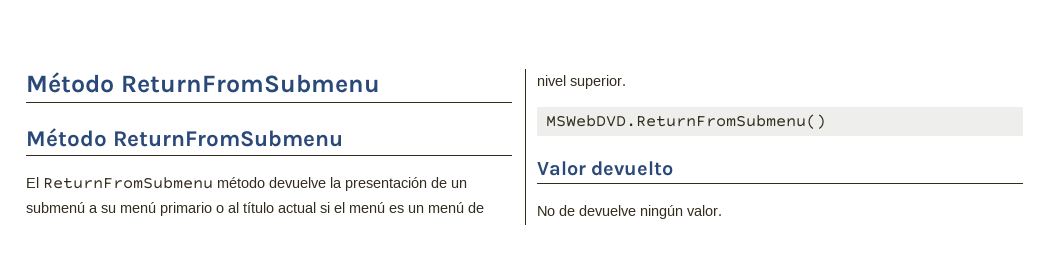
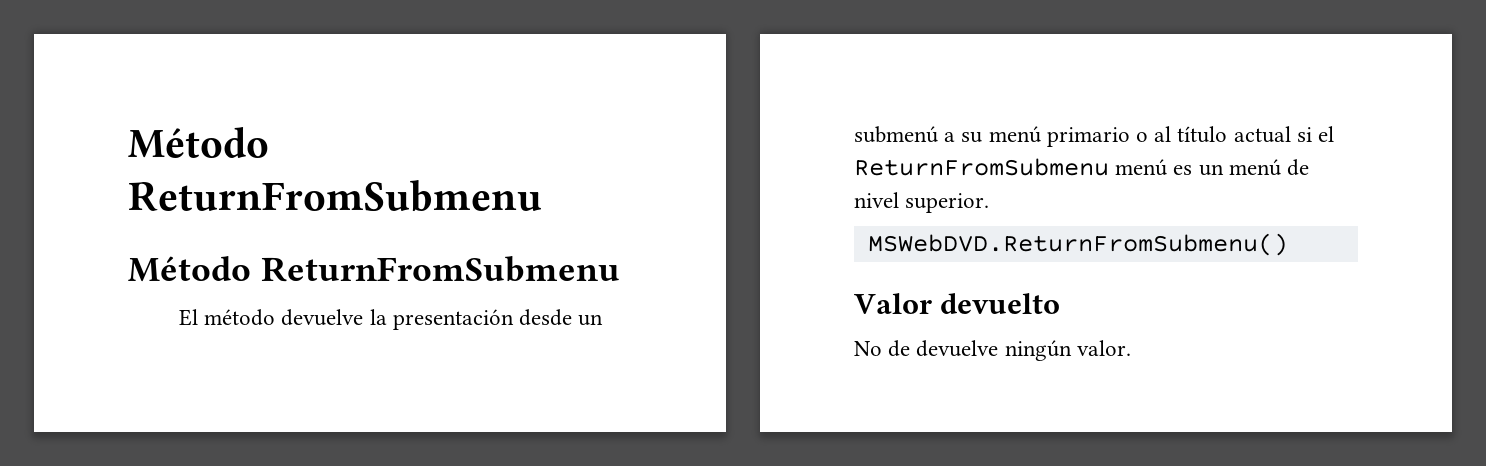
[43,177,213,189] ReturnFromSubmenu -> (198, 317) none
[431,177,447,188] de -> [518,309,572,326] desde
(345, 207) none -> [854,158,1109,176] ReturnFromSubmenu

